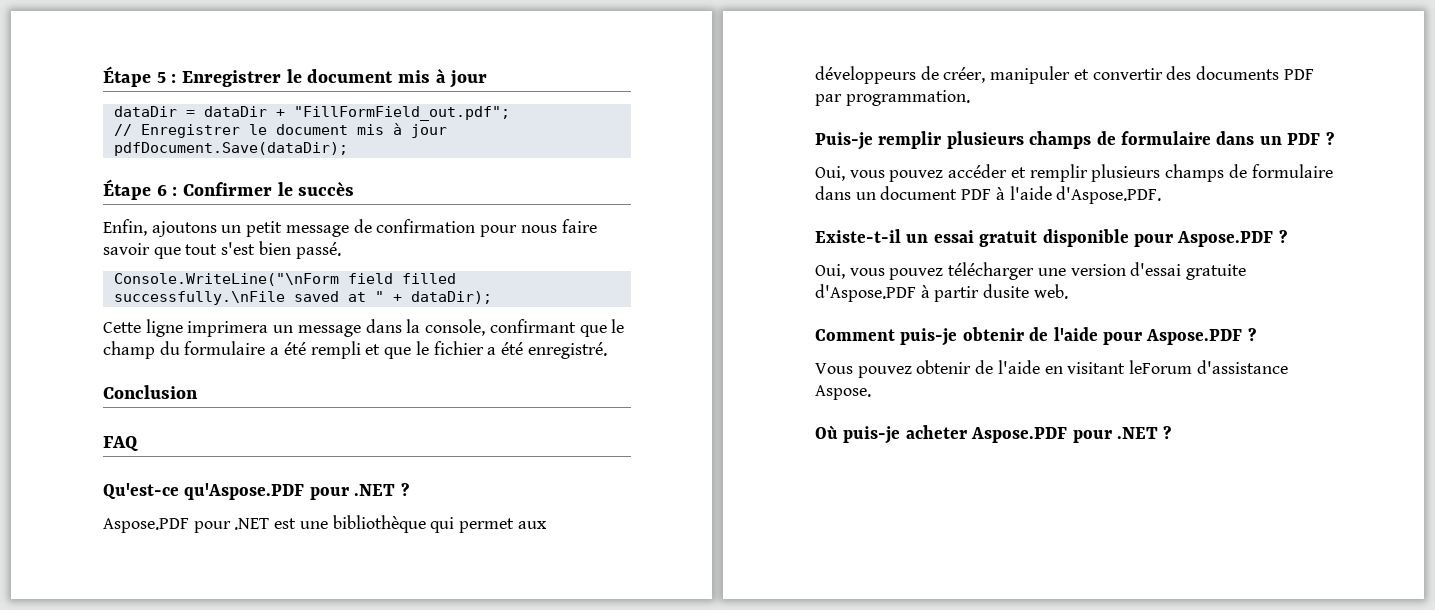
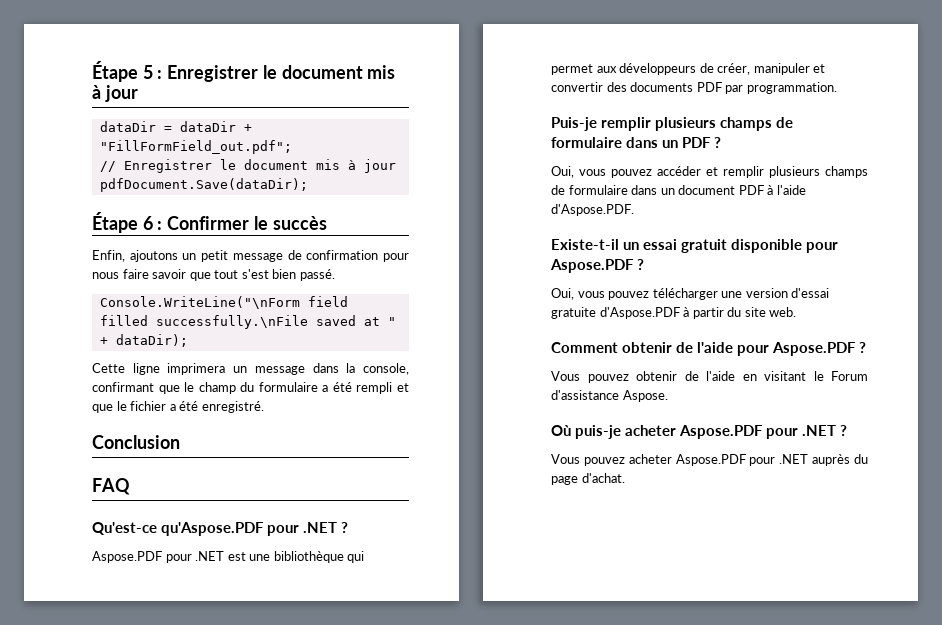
[983,284,1030,298] dusite -> [727,307,766,317] du site
[900,328,958,346] puis-je -> (618, 347) none
[1129,360,1193,374] leForum -> [813,371,868,381] le Forum
(1172, 432) none -> [551,454,868,466] [551,473,625,485] // Vous pouvez acheter Aspose.PDF pour .NET auprès du page d'achat.

